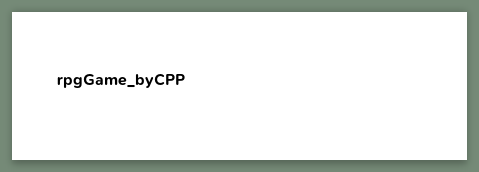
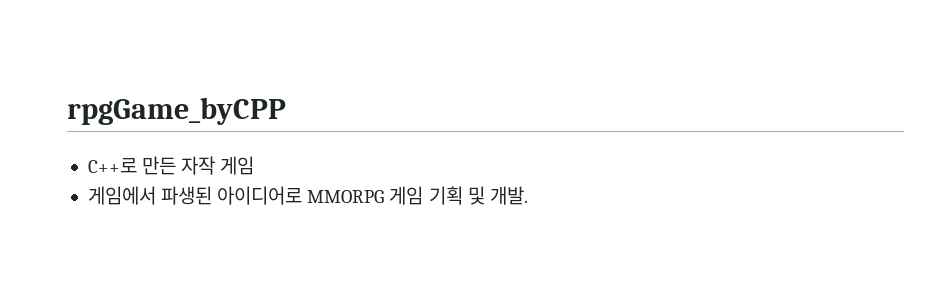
(185, 80) none -> [87,156,255,175] [87,186,528,205] // C++로 만든 자작 게임 // 게임에서 파생된 아이디어로 MMORPG 게임 기획 및 개발.

